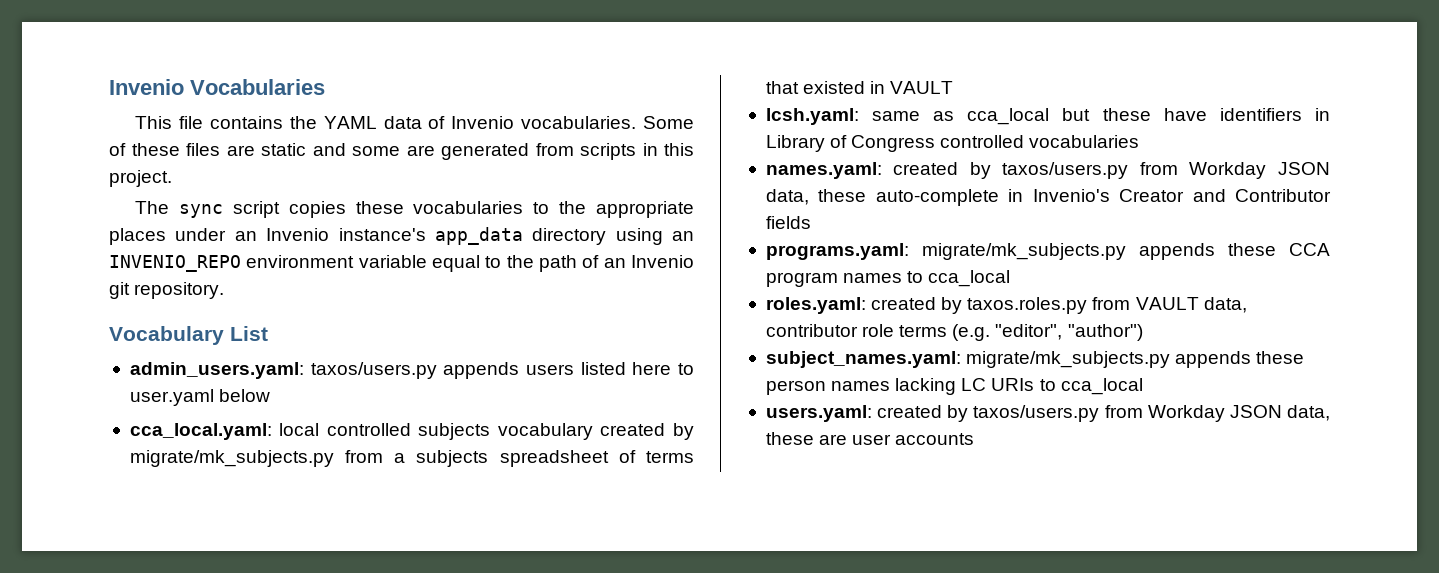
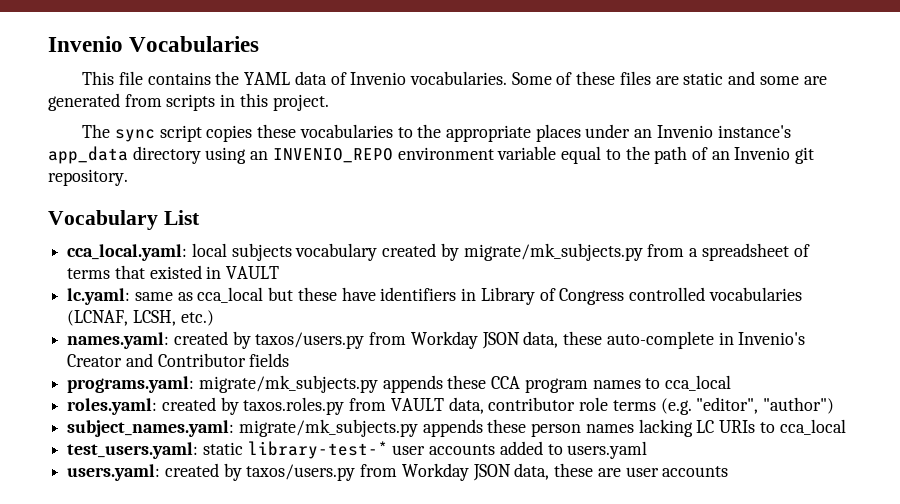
[129,362,695,379] [129,389,271,406] // admin_users.yaml: taxos/users.py appends users listed here to user.yaml below -> (200, 217) none
[326,423,411,436] controlled -> (227, 250) none
[416,450,489,467] subjects -> (699, 252) none
[765,108,859,125] lcsh.yaml: -> [67,288,131,305] lc.yaml:
(1140, 141) none -> [67,310,214,326] (LCNAF, LCSH, etc.)
(1143, 386) none -> [67,441,648,459] // test_users.yaml: static library-test-* user accounts added to users.yaml

